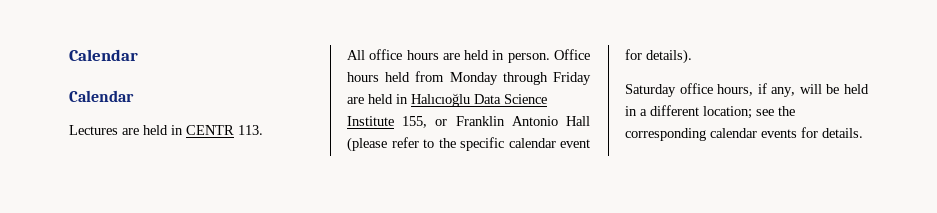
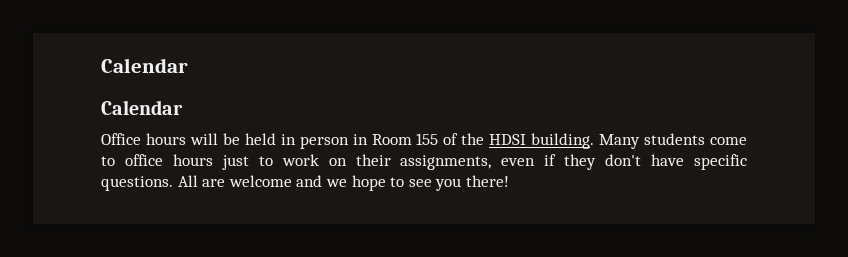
[69,125,263,135] [347,49,590,63] [347,71,591,85] [347,93,547,107] [347,116,590,128] [347,137,590,152] [625,49,692,64] [625,83,869,97] [625,105,795,119] [625,127,863,141] Lectures are held in CENTR 113. // All office hours are held in person. Office hours held from Monday through Friday are held in Halıcıoğlu Data Science Institute 155, or Franklin Antonio Hall (please refer to the specific calendar event for details). // Saturday office hours, if any, will be held in a different location; see the corresponding calendar events for details. -> [101,133,747,149] [101,154,747,170] [101,175,509,191] Office hours will be held in person in Room 155 of the HDSI building. Many students come to office hours just to work on their assignments, even if they don't have specific questions. All are welcome and we hope to see you there!

